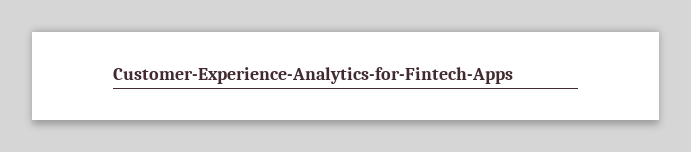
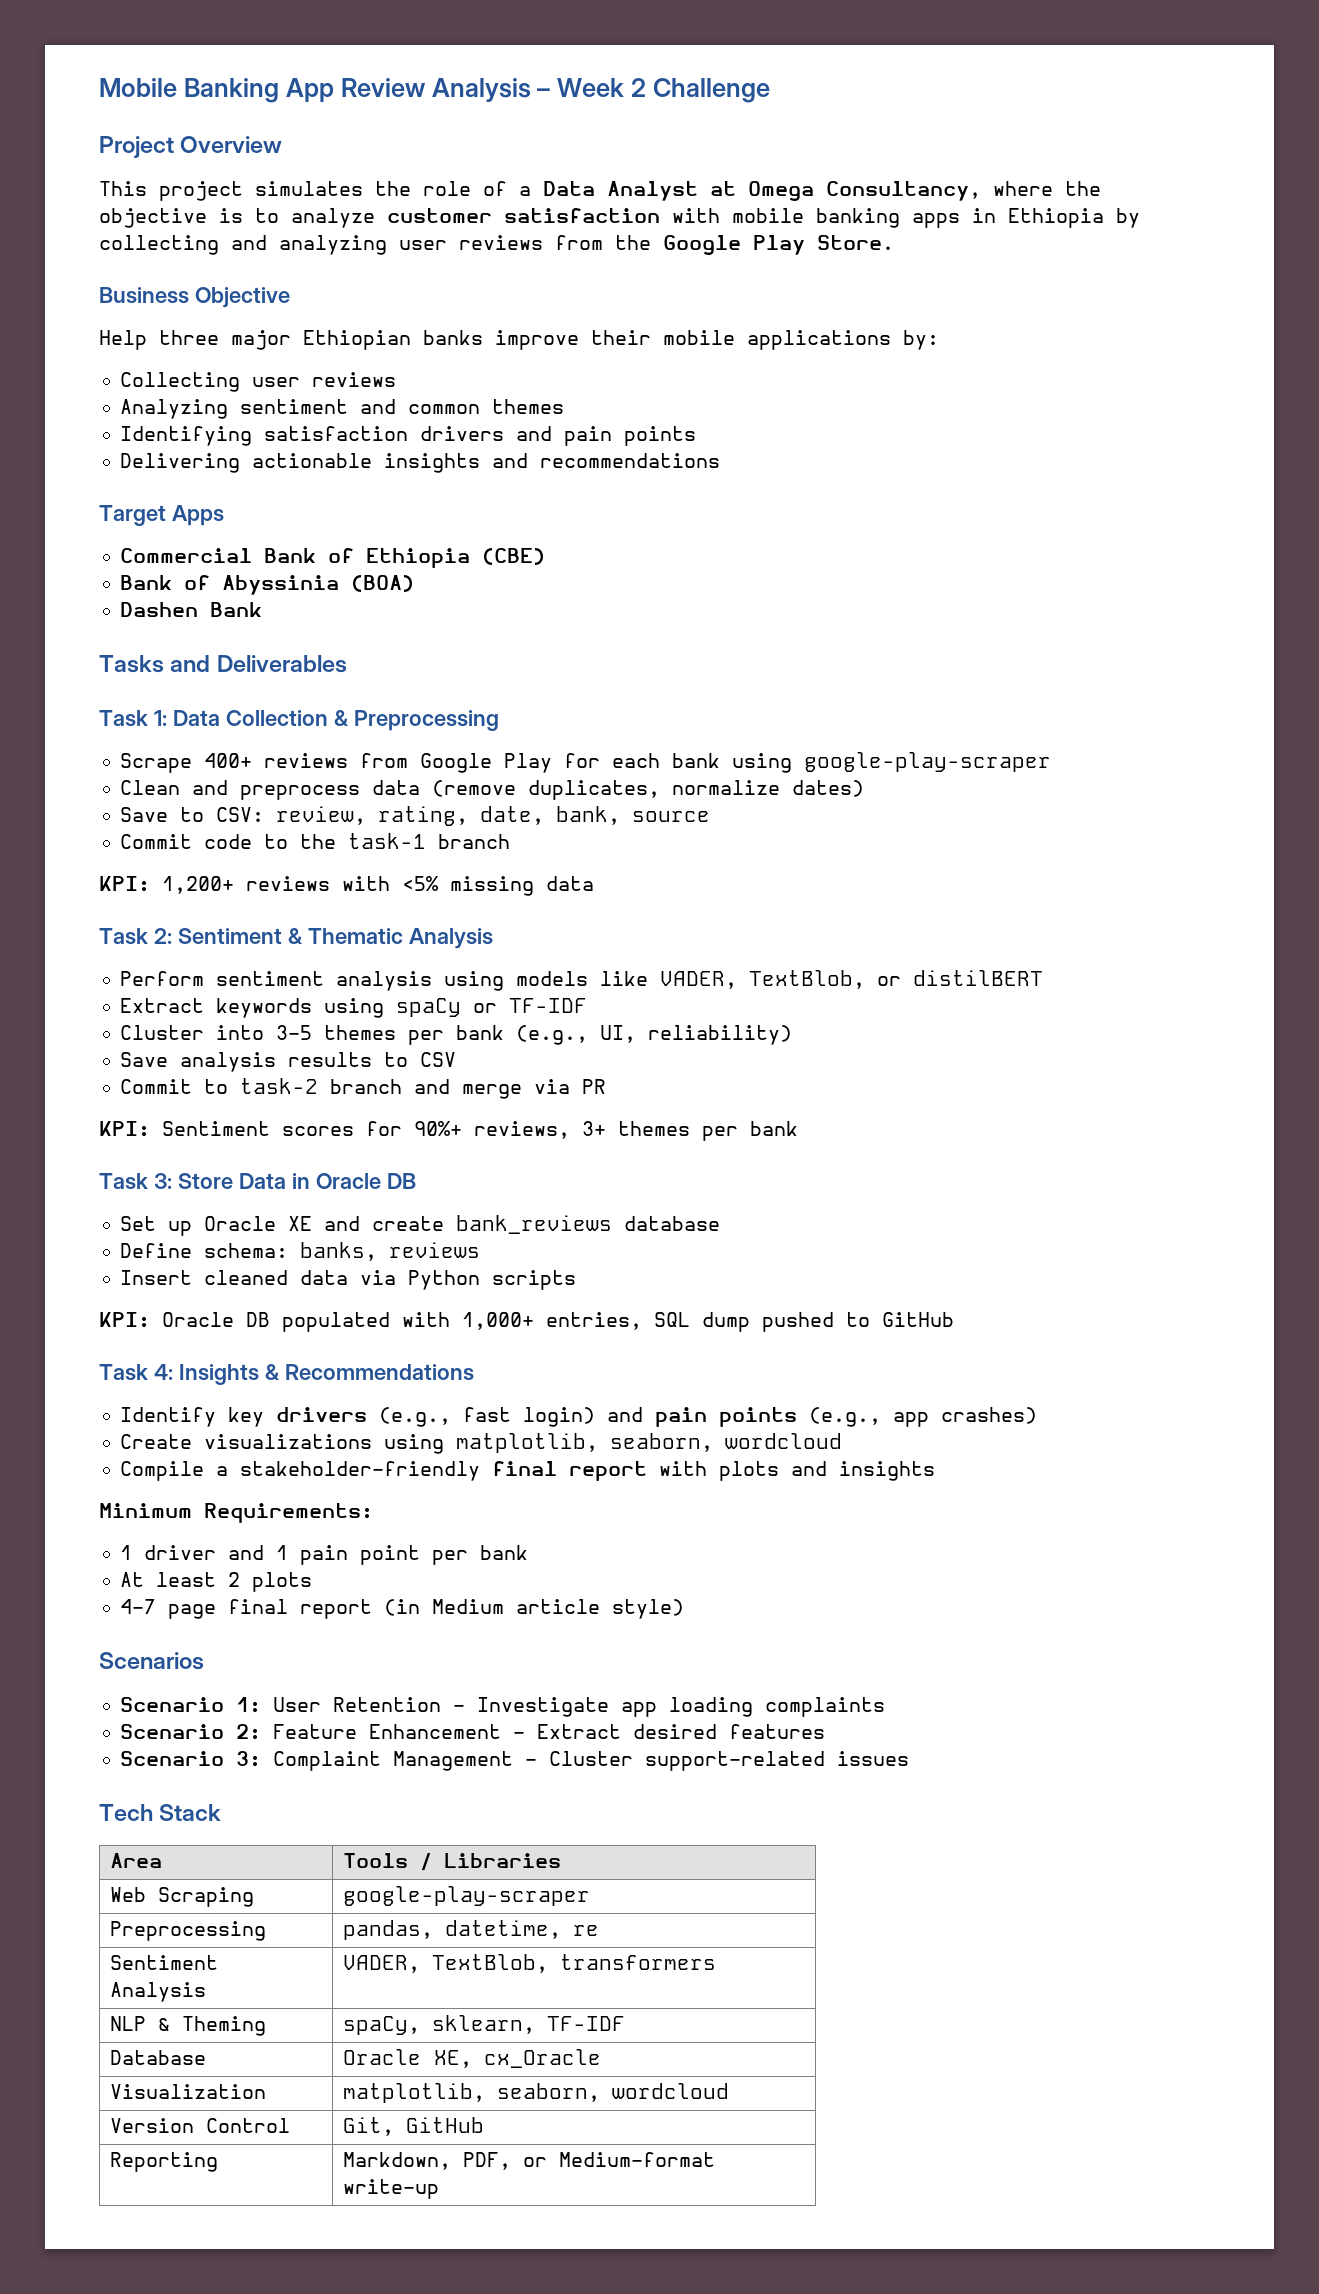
[113,67,513,84] Customer-Experience-Analytics-for-Fintech-Apps -> [99,78,771,103] [99,136,283,158] [99,181,1101,201] [99,208,1140,228] [99,235,894,255] [99,287,290,308] [99,330,939,350] [120,372,397,392] [120,399,565,419] [120,426,697,446] [120,453,721,473] [99,505,224,526] [120,548,546,568] [120,575,415,595] [120,602,263,617] [99,655,347,673] [99,710,499,731] [120,752,1052,773] [120,780,865,800] [120,806,711,826] [120,833,511,849] [99,876,594,896] [99,928,493,949] [120,970,1044,991] [120,998,588,1018] [120,1025,793,1045] [120,1052,457,1072] [120,1078,607,1099] [99,1121,798,1141] [99,1173,416,1190] [120,1215,721,1236] [120,1242,481,1261] [120,1270,577,1290] [99,1312,954,1332] [99,1364,474,1385] [120,1407,1038,1427] [120,1433,843,1454] [120,1461,936,1481] [99,1503,373,1523] [120,1545,529,1565] [120,1572,313,1592] [120,1599,685,1619] [99,1652,204,1670] [120,1697,886,1717] [120,1724,826,1740] [120,1751,910,1771] [99,1804,222,1821] [110,1853,163,1868] [343,1853,562,1871] [110,1887,255,1907] [343,1886,591,1906] [110,1921,267,1941] [343,1920,600,1940] [110,1955,219,1970] [110,1982,207,2002] [343,1954,717,1973] [110,2016,267,2036] [343,2015,626,2035] [110,2050,207,2065] [343,2049,602,2068] [110,2084,267,2099] [343,2083,730,2103] [110,2118,291,2133] [343,2117,485,2136] [110,2152,219,2172] [343,2152,716,2170] [343,2179,440,2199] Mobile Banking App Review Analysis – Week 2 Challenge // Project Overview // This project simulates the role of a Data Analyst at Omega Consultancy, where the objective is to analyze customer satisfaction with mobile banking apps in Ethiopia by collecting and analyzing user reviews from the Google Play Store. // Business Objective // Help three major Ethiopian banks improve their mobile applications by: // Collecting user reviews // Analyzing sentiment and common themes // Identifying satisfaction drivers and pain points // Delivering actionable insights and recommendations // Target Apps // Commercial Bank of Ethiopia (CBE) // Bank of Abyssinia (BOA) // Dashen Bank // Tasks and Deliverables // Task 1: Data Collection & Preprocessing // Scrape 400+ reviews from Google Play for each bank using google-play-scraper // Clean and preprocess data (remove duplicates, normalize dates) // Save to CSV: review, rating, date, bank, source // Commit code to the task-1 branch // KPI: 1,200+ reviews with <5% missing data // Task 2: Sentiment & Thematic Analysis // Perform sentiment analysis using models like VADER, TextBlob, or distilBERT // Extract keywords using spaCy or TF-IDF // Cluster into 3–5 themes per bank (e.g., UI, reliability) // Save analysis results to CSV // Commit to task-2 branch and merge via PR // KPI: Sentiment scores for 90%+ reviews, 3+ themes per bank // Task 3: Store Data in Oracle DB // Set up Oracle XE and create bank_reviews database // Define schema: banks, reviews // Insert cleaned data via Python scripts // KPI: Oracle DB populated with 1,000+ entries, SQL dump pushed to GitHub // Task 4: Insights & Recommendations // Identify key drivers (e.g., fast login) and pain points (e.g., app crashes) // Create visualizations using matplotlib, seaborn, wordcloud // Compile a stakeholder-friendly final report with plots and insights // Minimum Requirements: // 1 driver and 1 pain point per bank // At least 2 plots // 4–7 page final report (in Medium article style) // Scenarios // Scenario 1: User Retention – Investigate app loading complaints // Scenario 2: Feature Enhancement – Extract desired features // Scenario 3: Complaint Management – Cluster support-related issues // Tech Stack // Area | Tools / Libraries // Web Scraping | google-play-scraper // Preprocessing | pandas, datetime, re // Sentiment Analysis | VADER, TextBlob, transformers // NLP & Theming | spaCy, sklearn, TF-IDF // Database | Oracle XE, cx_Oracle // Visualization | matplotlib, seaborn, wordcloud // Version Control | Git, GitHub // Reporting | Markdown, PDF, or Medium-format write-up

